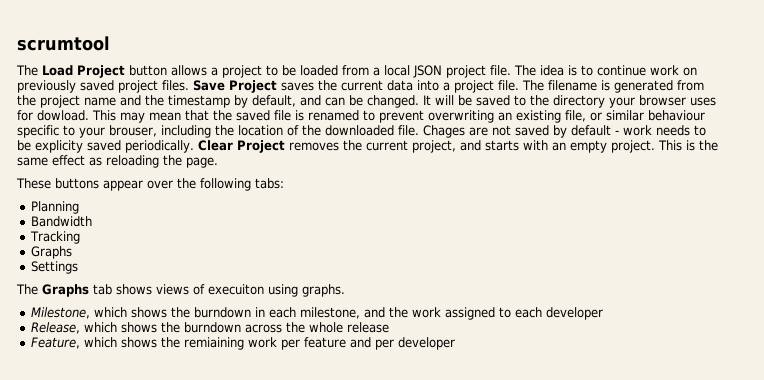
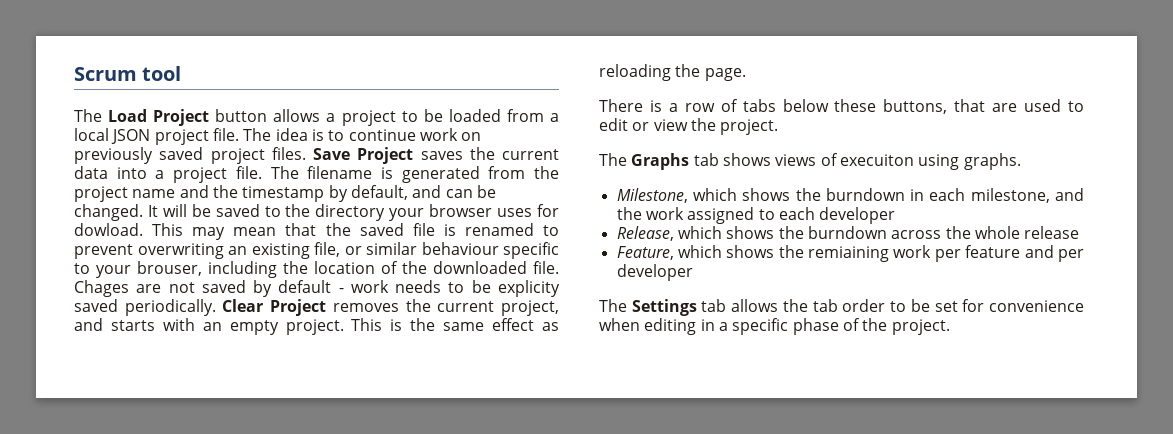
[17,36,110,51] scrumtool -> [74,66,182,81] Scrum tool
[16,178,284,191] [30,201,79,214] [30,216,92,227] [29,231,80,244] [30,246,72,259] [30,261,78,274] These buttons appear over the following tabs: // Planning // Bandwidth // Tracking // Graphs // Settings -> [599,99,1084,114] [599,118,779,135] There is a row of tabs below these buttons, that are used to edit or view the project.
(455, 343) none -> [599,299,1084,316] [599,318,950,335] // The Settings tab allows the tab order to be set for convenience when editing in a specific phase of the project.

